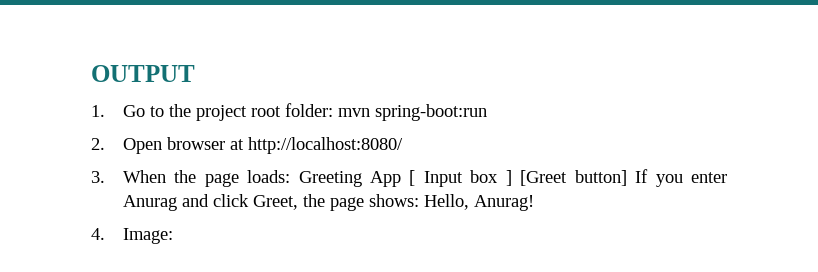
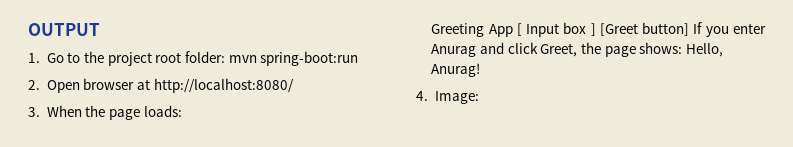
(291, 176) none -> (182, 111) //

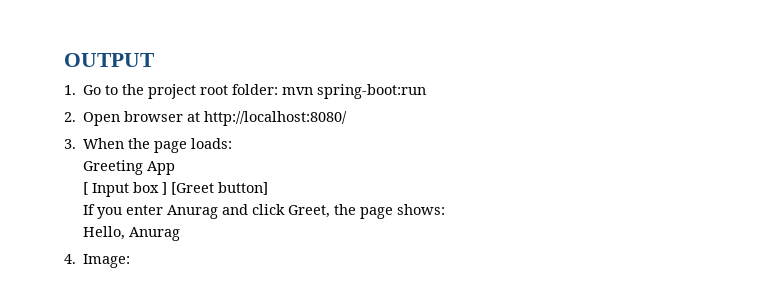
(513, 30) none -> (175, 168) //
(690, 29) none -> (268, 188) //
[685,43,723,57] [431,63,481,77] Hello, Anurag! -> [82,226,180,241] // Hello, Anurag

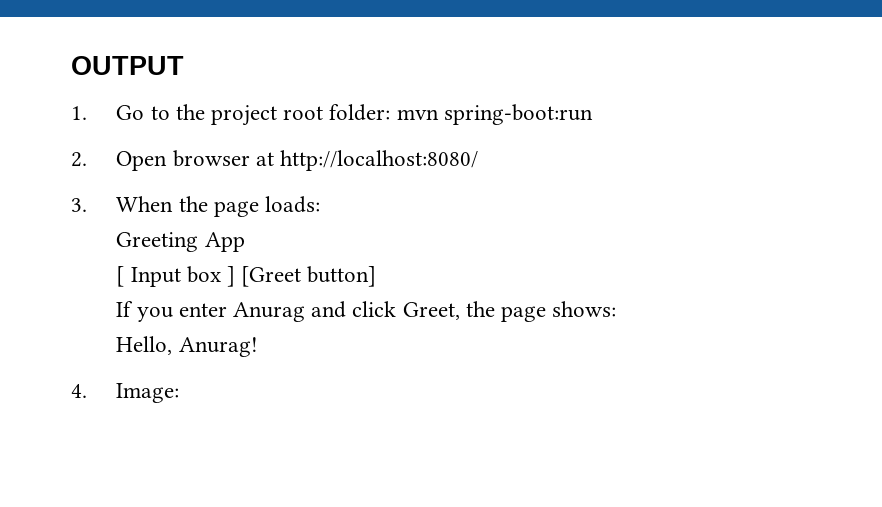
[128,227,180,241] Anurag -> [178,337,258,357] Anurag!

